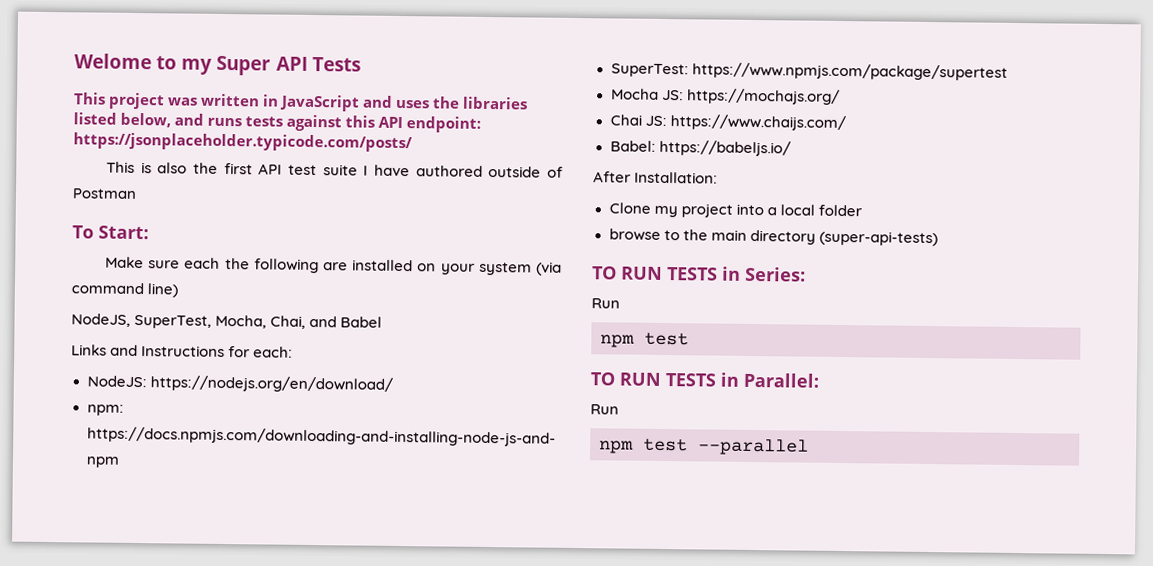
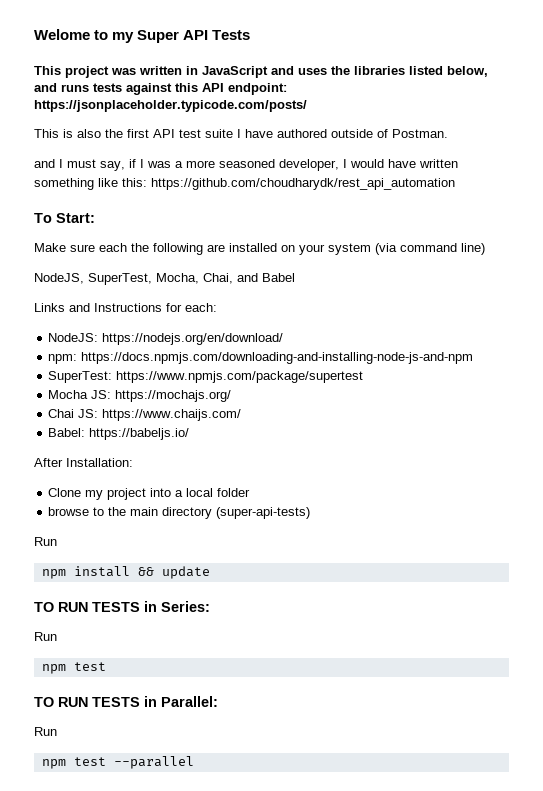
[72,188,137,199] Postman -> [392,129,448,138] [34,159,458,171] [34,178,455,190] Postman. // and I must say, if I was a more seasoned developer, I would have written something like this: https://github.com/choudharydk/rest_api_automation
(938, 238) none -> [34,537,57,546] [41,566,210,579] // Run // npm install && update

